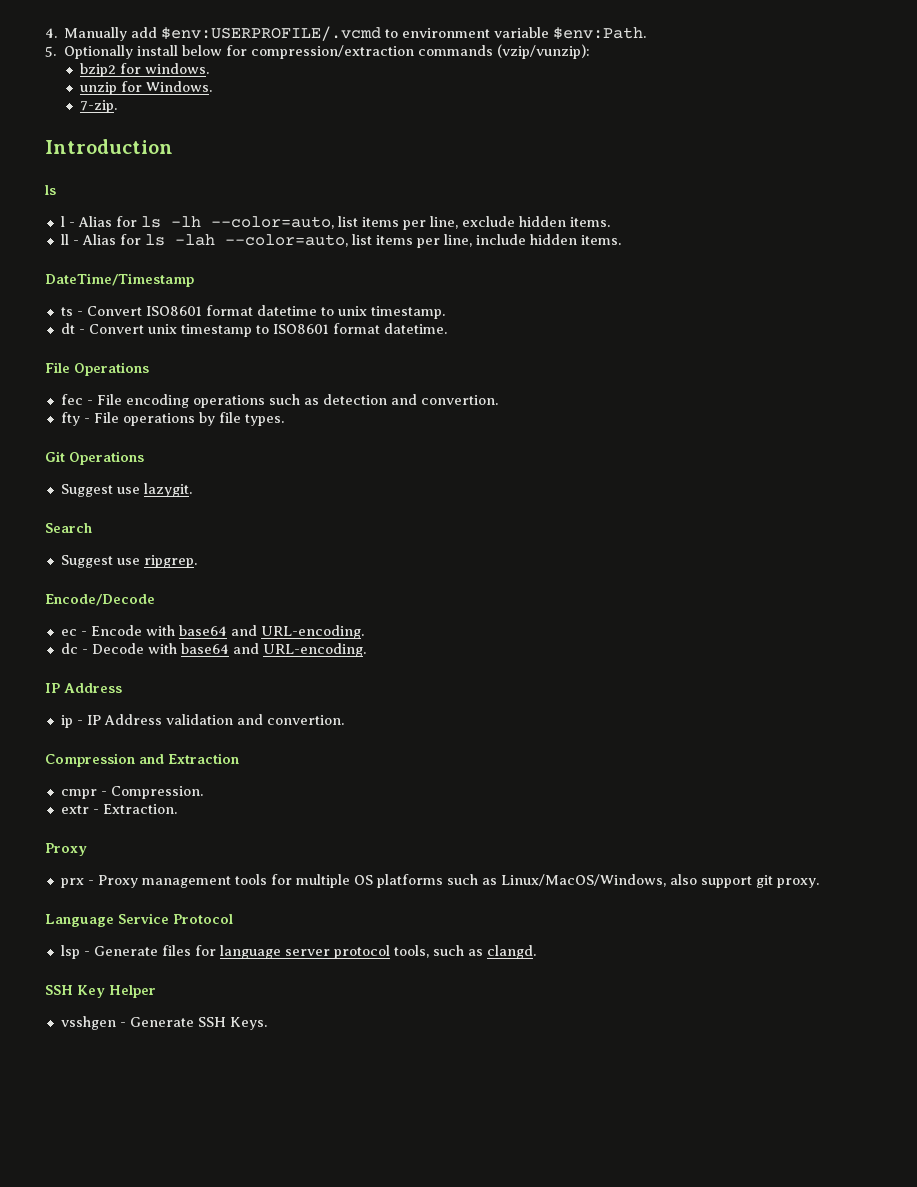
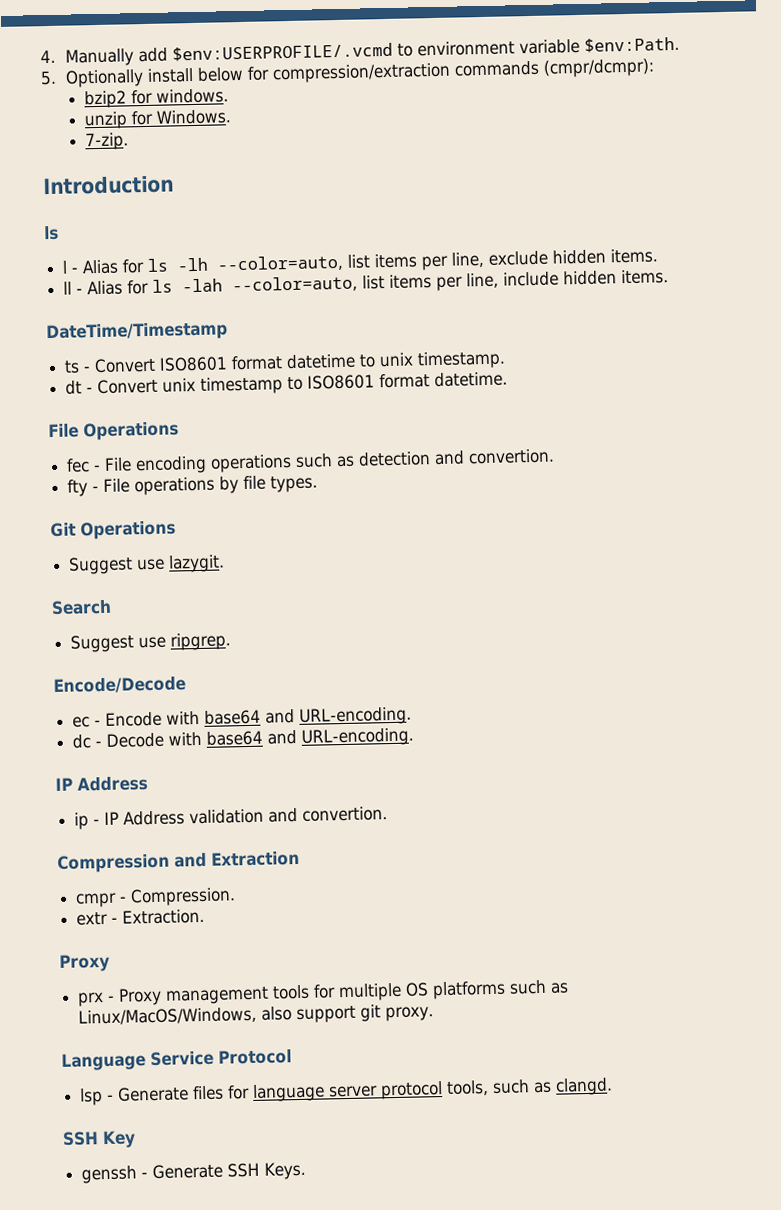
[496,44,590,59] (vzip/vunzip): -> [542,58,655,78] (cmpr/dcmpr):
[109,985,156,998] [60,1016,116,1030] Helper // vsshgen -> [81,1165,138,1184] // genssh

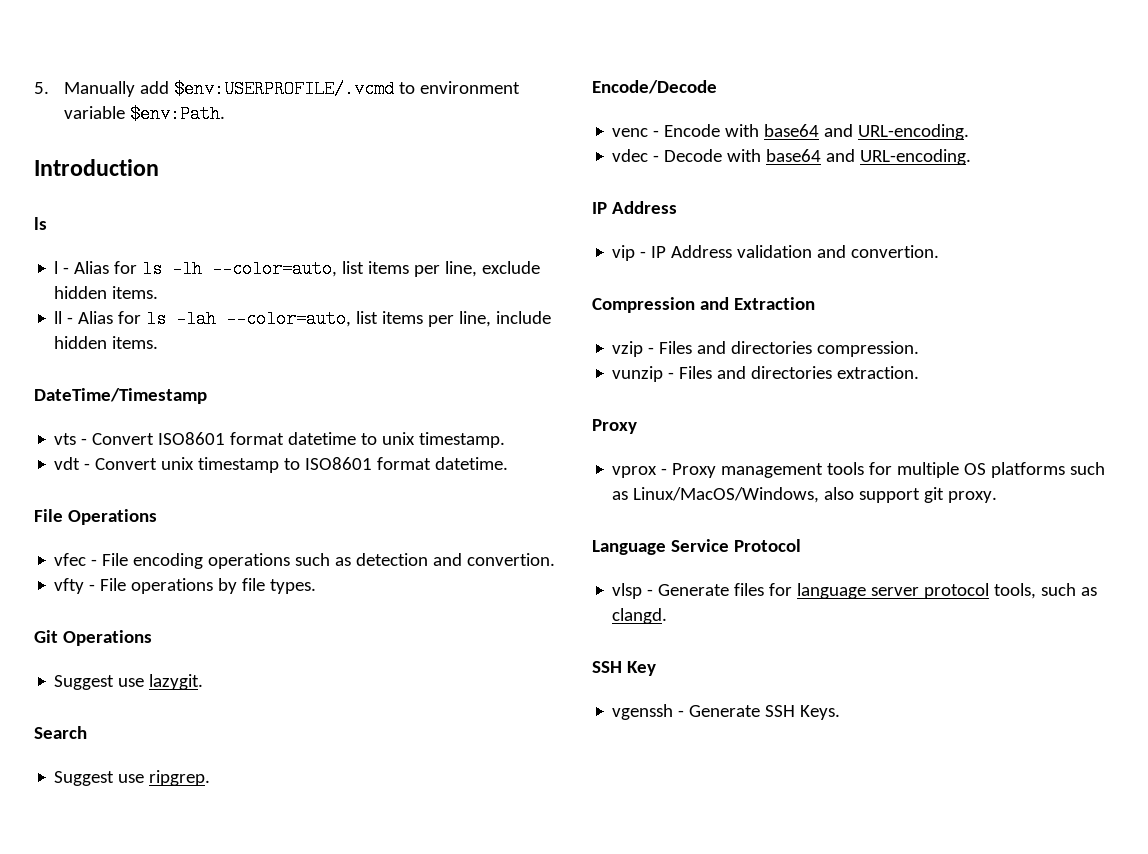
[40,49,56,64] 4. -> [34,82,49,94] 5.
[40,58,655,88] [83,88,229,109] [83,109,231,130] [84,132,129,151] // 5. Optionally install below for compression/extraction commands (cmpr/dcmpr): // bzip2 for windows. // unzip for Windows. // 7-zip. -> (225, 114) none
[64,360,81,374] ts -> [54,433,77,445] vts
[65,380,83,395] dt -> [54,457,81,470] vdt
[66,458,91,473] fec -> [54,553,87,566] vfec
[67,479,89,497] fty -> [54,578,85,594] vfty
[72,716,91,728] ec -> [612,128,649,137] venc
[72,734,92,749] dc -> [612,149,649,162] vdec
[74,812,90,830] ip -> [612,245,636,261] vip
[75,887,237,908] [76,908,206,926] cmpr - Compression. // extr - Extraction. -> [612,341,920,357] [612,366,920,382] vzip - Files and directories compression. // vunzip - Files and directories extraction.
[77,992,105,1007] prx -> [612,466,658,478] vprox
[79,1088,104,1106] lsp -> [612,583,643,599] vlsp
[81,1165,138,1184] genssh -> [612,704,674,720] vgenssh

